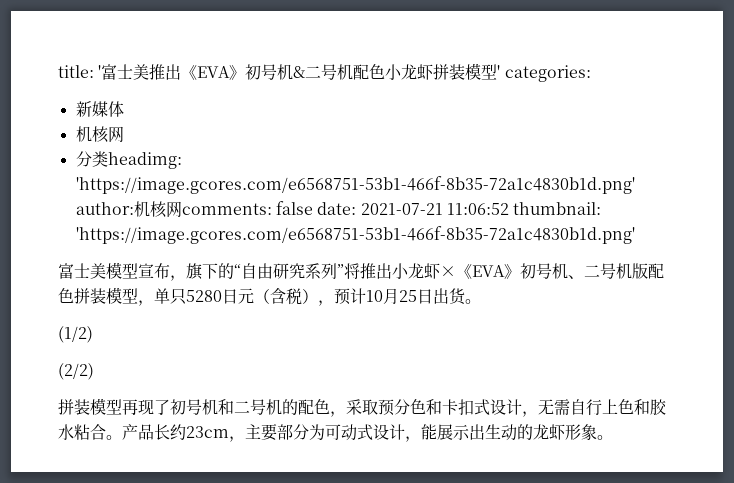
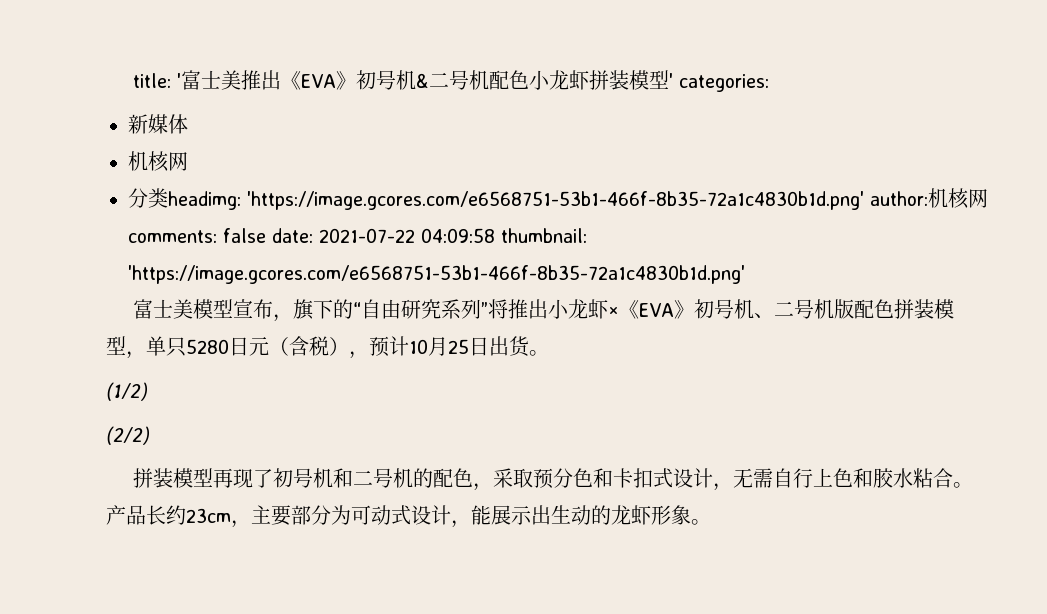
[360,203,509,215] 2021-07-21 11:06:52 -> [319,228,495,243] 2021-07-22 04:09:58

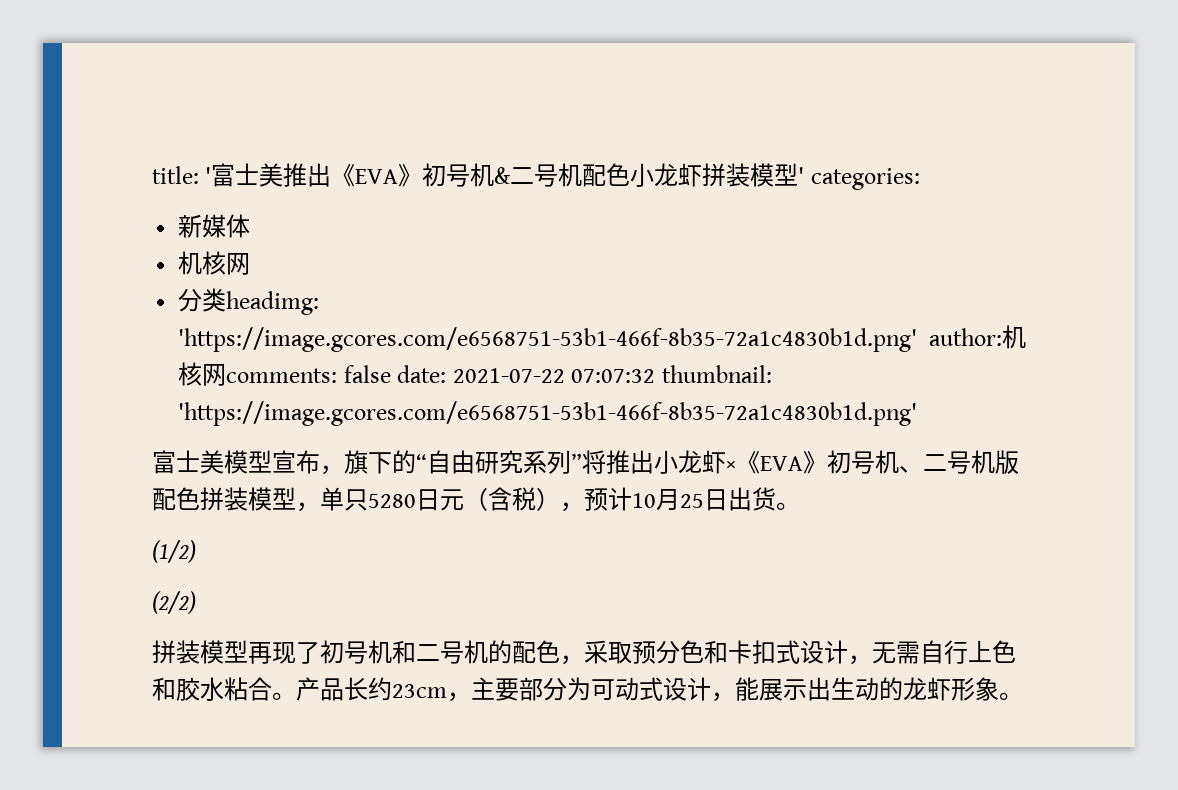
[421,228,495,243] 04:09:58 -> [571,369,656,383] 07:07:32

